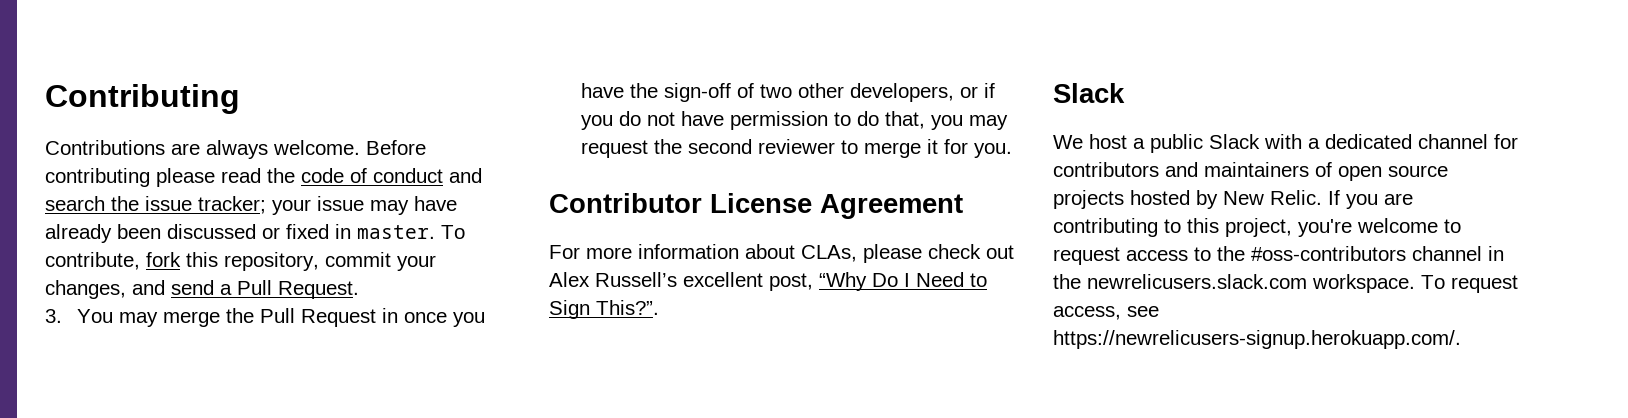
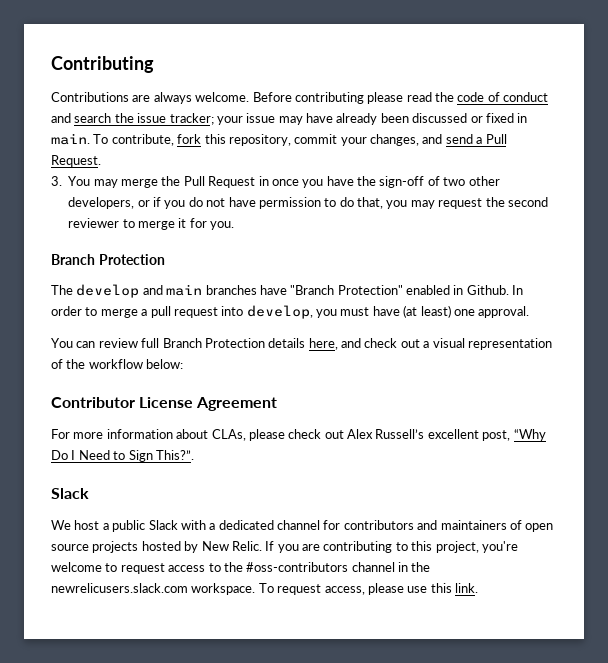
[357,225,435,239] master. -> [51,133,90,145] main.
(1013, 150) none -> [51,254,165,265] [51,284,524,298] [51,305,530,319] [51,338,552,350] [51,359,184,369] // Branch Protection // The develop and main branches have "Branch Protection" enabled in Github. In order to merge a pull request into develop, you must have (at least) one approval. // You can review full Branch Protection details here, and check out a visual representation of the workflow below:
[1127,306,1159,317] [1053,330,1461,349] see https://newrelicusers-signup.herokuapp.com/. -> [367,583,478,595] please use this link.

